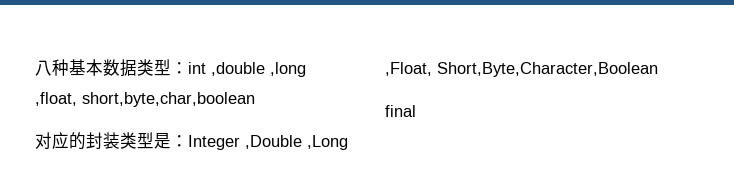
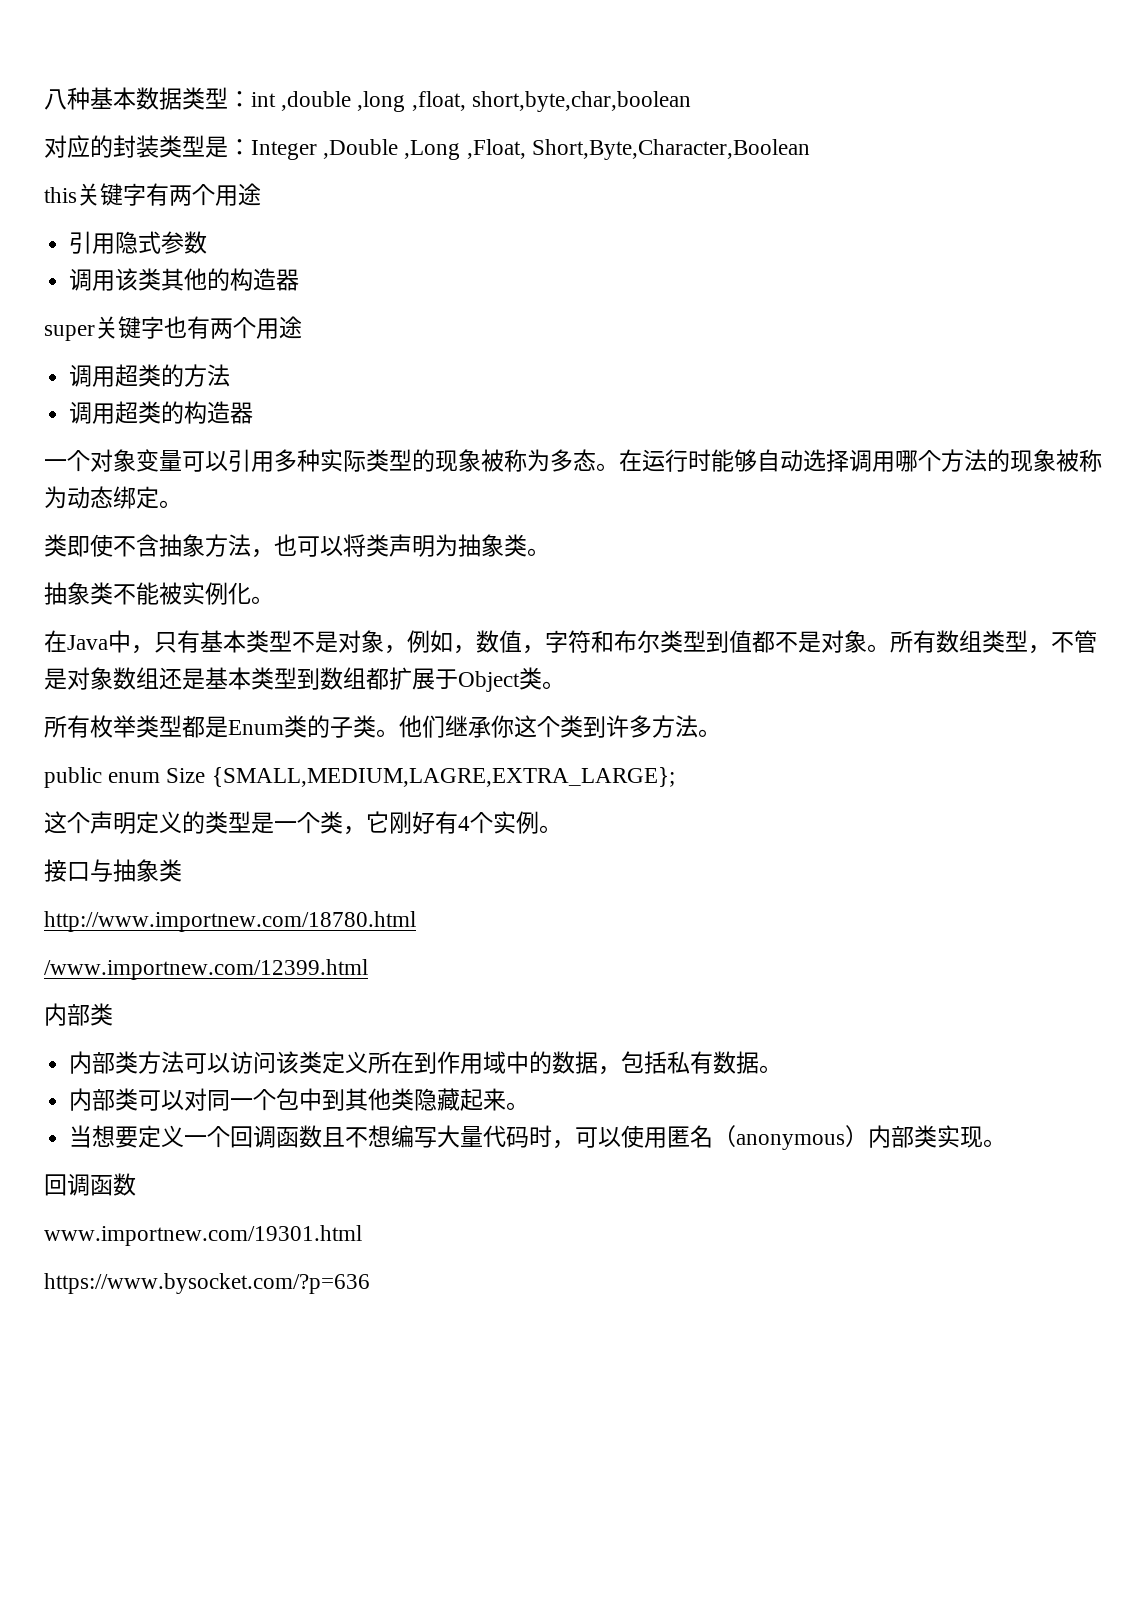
[385,105,416,117] final -> [44,183,261,206] [69,231,208,254] [69,268,300,291] [44,316,302,341] [69,364,231,387] [69,401,254,424] [44,449,1102,472] [44,486,182,509] [44,534,550,558] [44,582,274,605] [44,630,1097,654] [44,667,565,692] [44,715,721,738] [44,767,675,788] [44,811,562,835] [44,859,182,882] [44,911,416,932] [44,959,368,980] [44,1003,113,1026] [69,1051,783,1075] [69,1088,530,1111] [69,1125,1007,1150] [44,1173,136,1196] [44,1225,362,1246] [44,1273,370,1294] this关键字有两个用途 // 引用隐式参数 // 调用该类其他的构造器 // super关键字也有两个用途 // 调用超类的方法 // 调用超类的构造器 // 一个对象变量可以引用多种实际类型的现象被称为多态。在运行时能够自动选择调用哪个方法的现象被称为动态绑定。 // 类即使不含抽象方法，也可以将类声明为抽象类。 // 抽象类不能被实例化。 // 在Java中，只有基本类型不是对象，例如，数值，字符和布尔类型到值都不是对象。所有数组类型，不管是对象数组还是基本类型到数组都扩展于Object类。 // 所有枚举类型都是Enum类的子类。他们继承你这个类到许多方法。 // public enum Size {SMALL,MEDIUM,LAGRE,EXTRA_LARGE}; // 这个声明定义的类型是一个类，它刚好有4个实例。 // 接口与抽象类 // http://www.importnew.com/18780.html // /www.importnew.com/12399.html // 内部类 // 内部类方法可以访问该类定义所在到作用域中的数据，包括私有数据。 // 内部类可以对同一个包中到其他类隐藏起来。 // 当想要定义一个回调函数且不想编写大量代码时，可以使用匿名（anonymous）内部类实现。 // 回调函数 // www.importnew.com/19301.html // https://www.bysocket.com/?p=636

